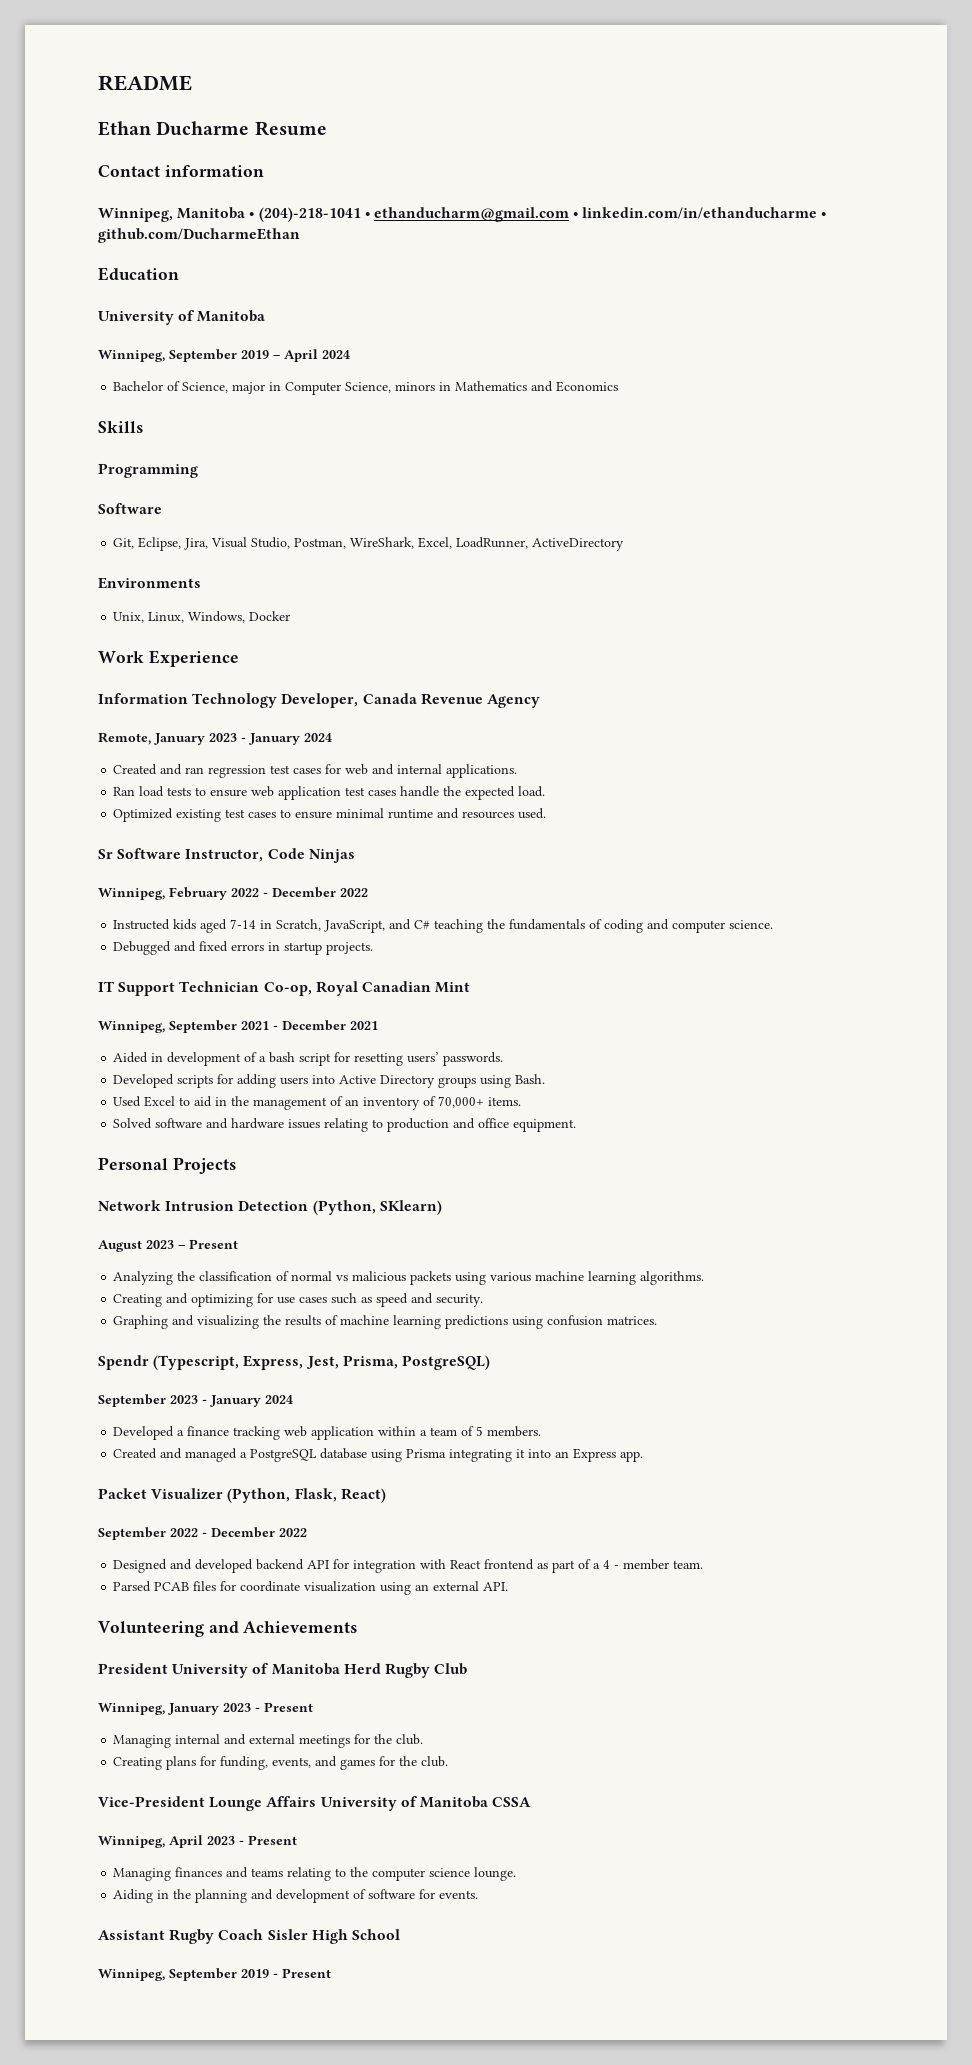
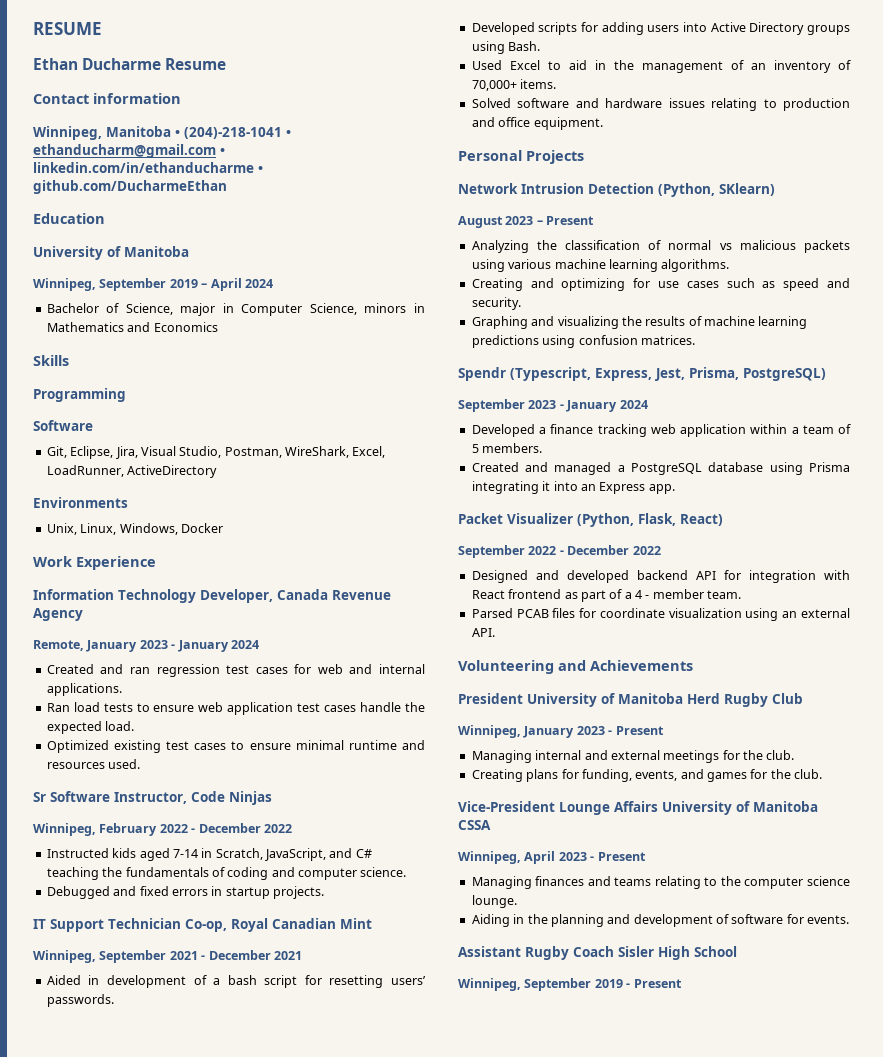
[98,75,192,91] README -> [33,22,102,35] RESUME

